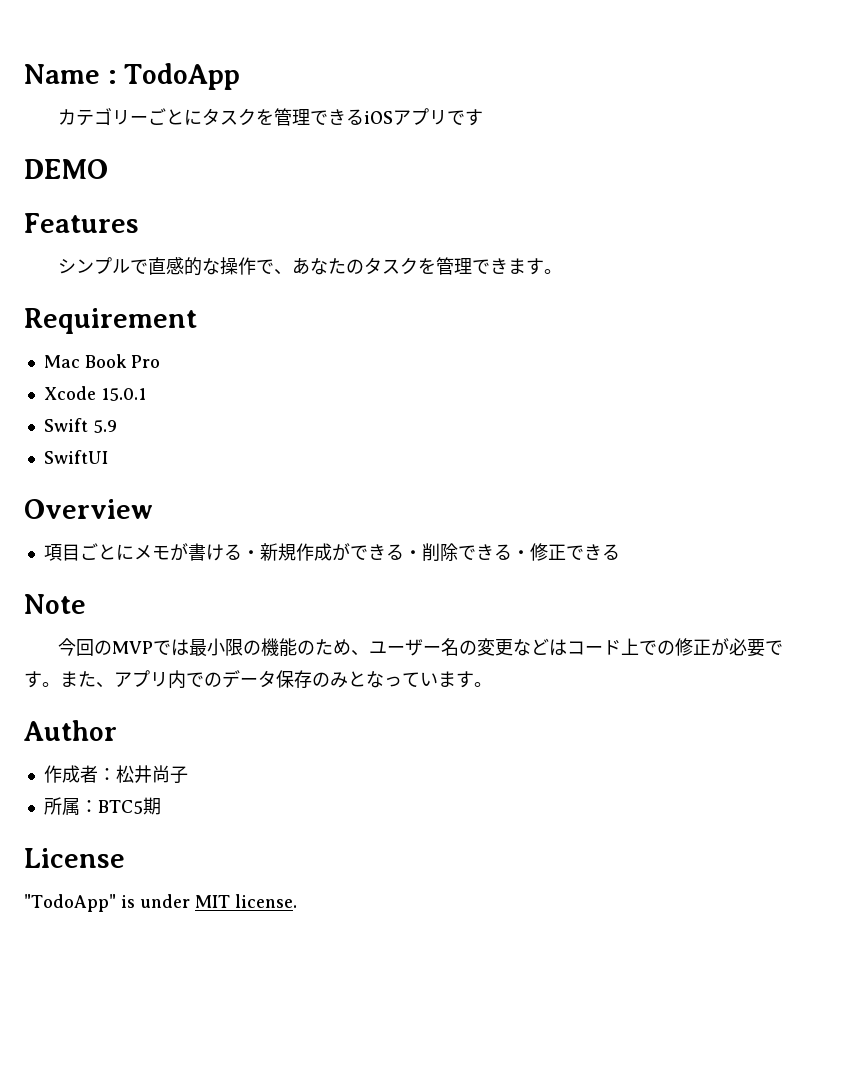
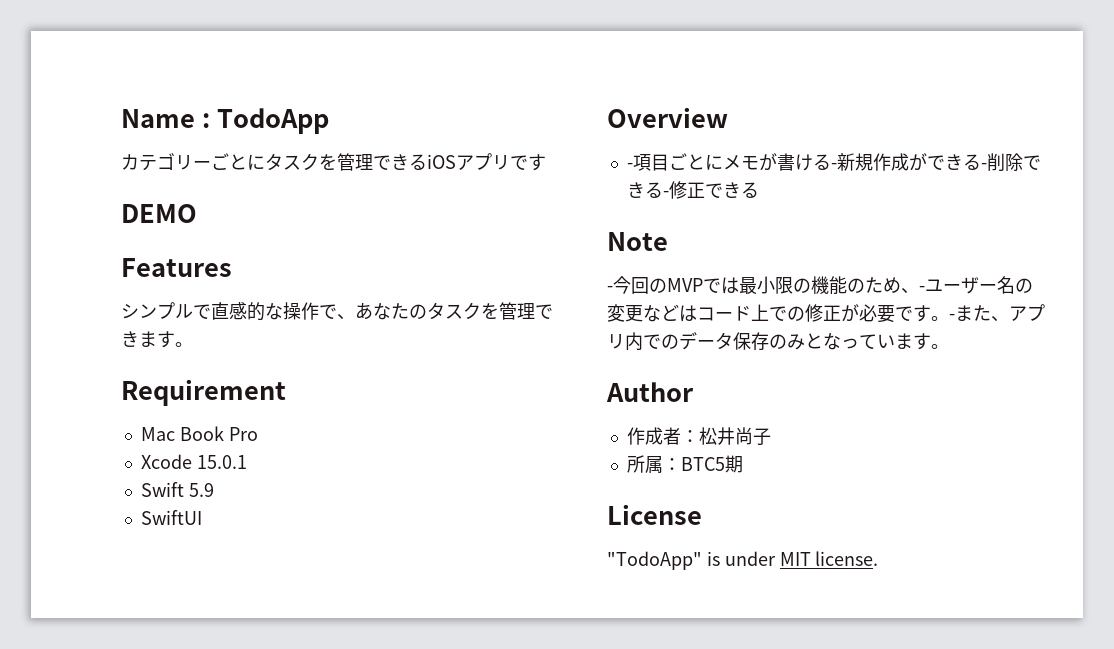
(153, 509) none -> [626,163,633,169] -
[241,550,260,559] ・ -> [830,163,837,169] -
[403,550,422,559] ・ -> [980,163,987,169] -
[511,550,530,559] ・ -> [662,191,669,197] -
(86, 604) none -> [607,286,613,292] -
(370, 653) none -> [919,286,925,292] -
(60, 684) none -> [949,314,955,320] -

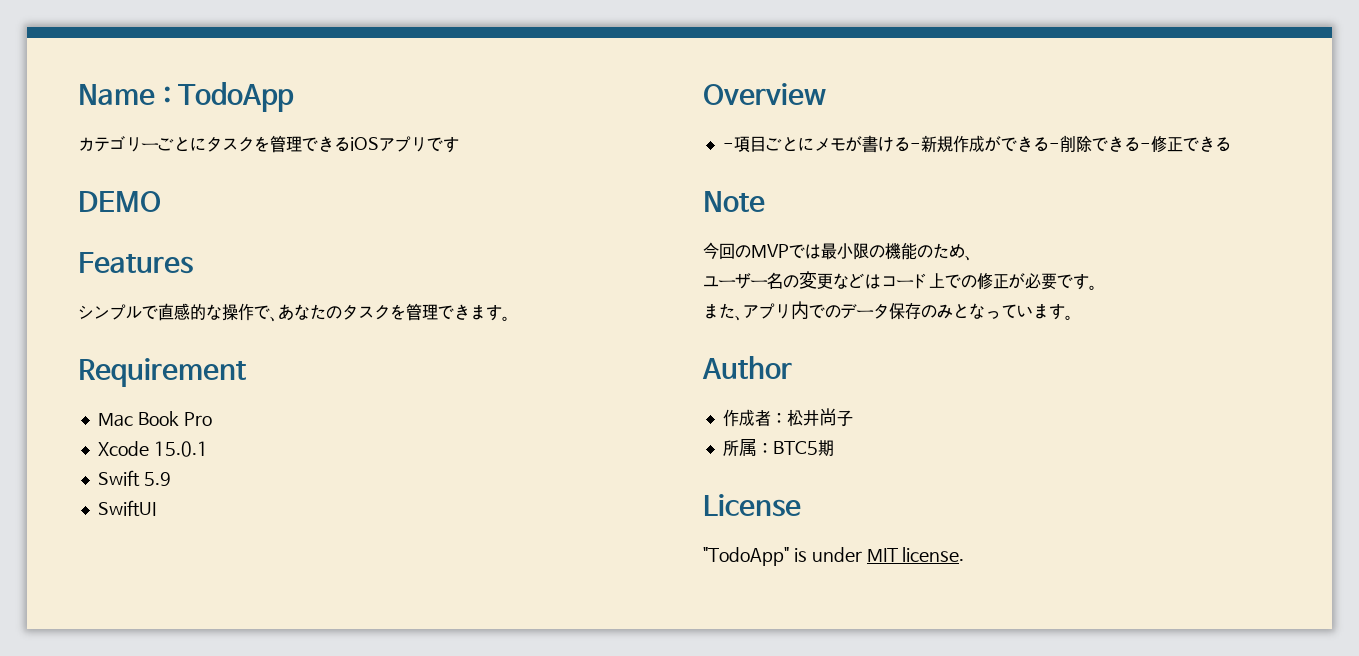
[607,286,613,292] - -> (765, 201) none
[919,286,925,292] - -> (973, 258) //
[949,314,955,320] - -> (1097, 287) //

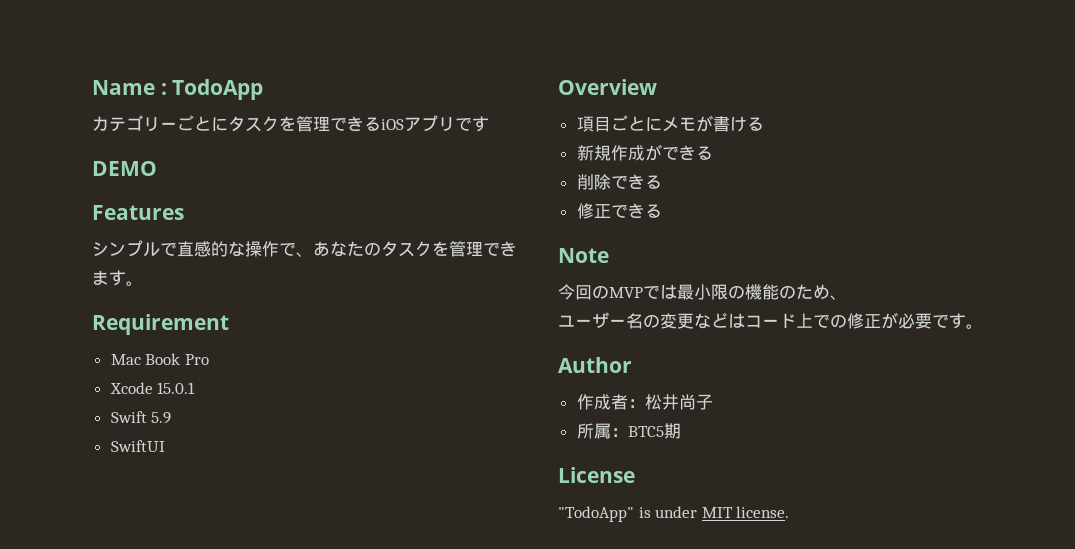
[722,143,734,150] - -> (657, 87) none
[909,143,921,150] - -> (764, 124) //
[1048,143,1060,150] - -> (713, 153) //
[1139,143,1151,150] - -> (662, 182) //
[703,301,1073,321] // また、アプリ内でのデータ保存のみとなっています。 -> (983, 326) none

